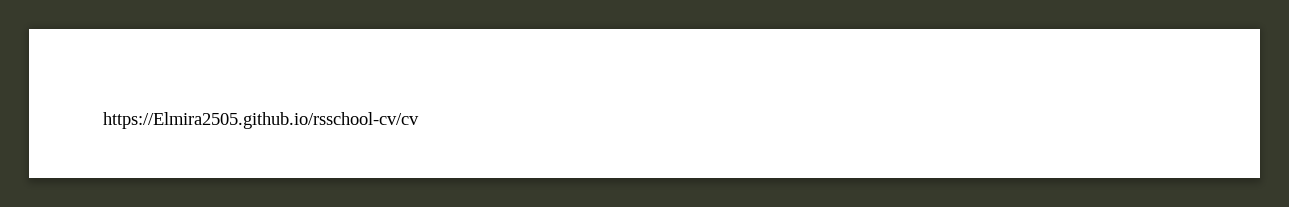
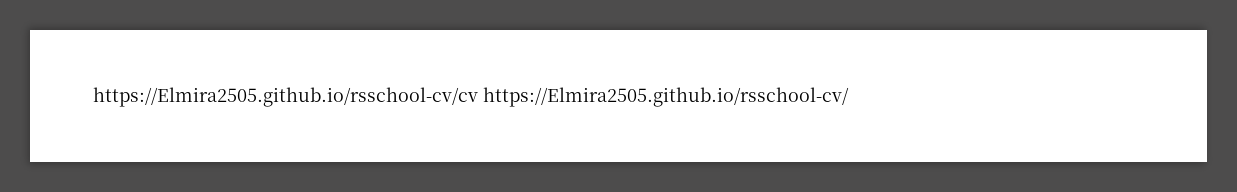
(419, 120) none -> [483,87,849,107] https://Elmira2505.github.io/rsschool-cv/

